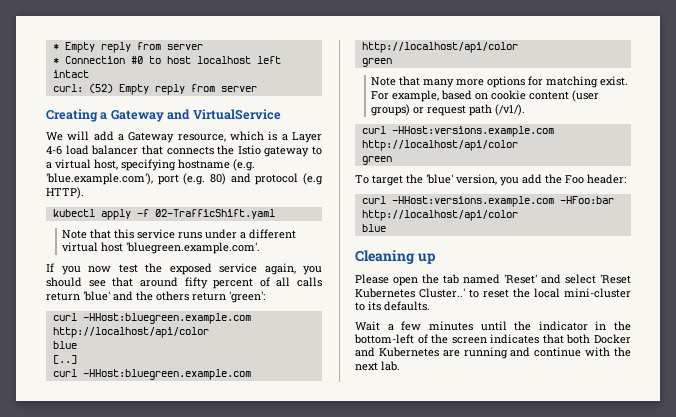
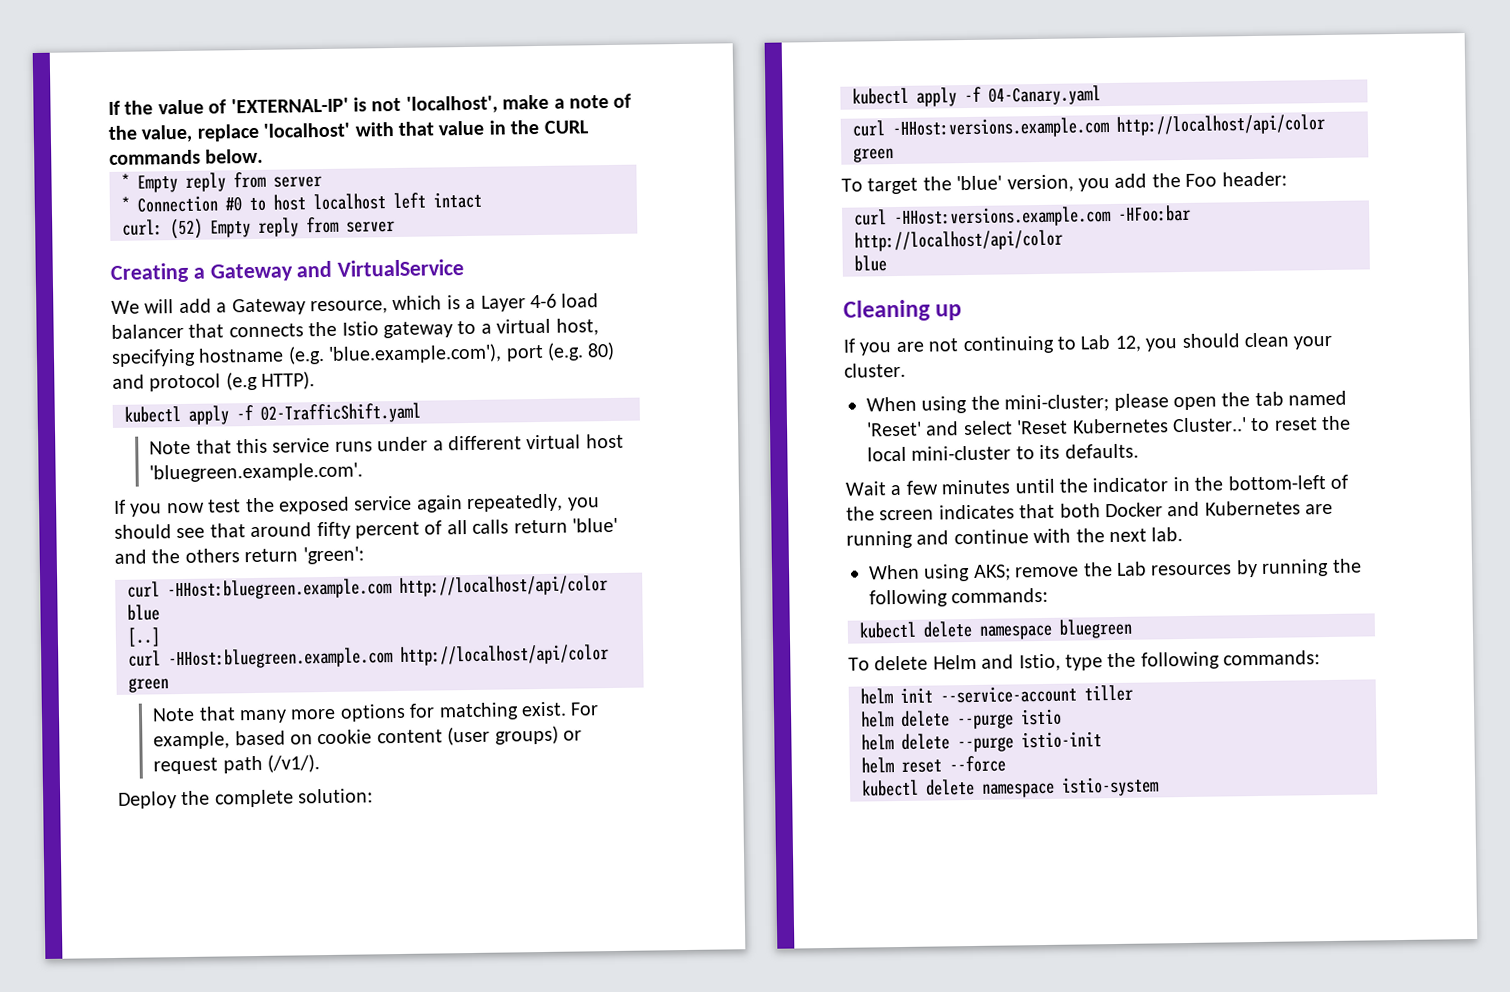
(52, 46) none -> [108,93,633,115] [108,119,589,143] [109,148,264,165] If the value of 'EXTERNAL-IP' is not 'localhost', make a note of the value, replace 'localhost' with that value in the CURL commands below. //
[264,263,296,275] again, -> [415,493,564,513] again repeatedly,
(526, 110) none -> [118,788,374,809] [852,85,1101,107] // Deploy the complete solution: // kubectl apply -f 04-Canary.yaml
[355,274,389,284] Please -> [843,332,1334,356] [844,362,906,378] [866,393,1169,414] If you are not continuing to Lab 12, you should clean your cluster. // When using the mini-cluster; please
(400, 366) none -> [868,558,1362,582] [869,587,1049,608] [859,618,1133,640] [848,650,1321,672] [860,684,1133,705] [861,708,1062,730] [861,731,1102,753] [861,755,1006,774] [861,776,1159,798] // When using AKS; remove the Lab resources by running the following commands: // kubectl delete namespace bluegreen // To delete Helm and Istio, type the following commands: // helm init --service-account tiller // helm delete --purge istio // helm delete --purge istio-init // helm reset --force // kubectl delete namespace istio-system

